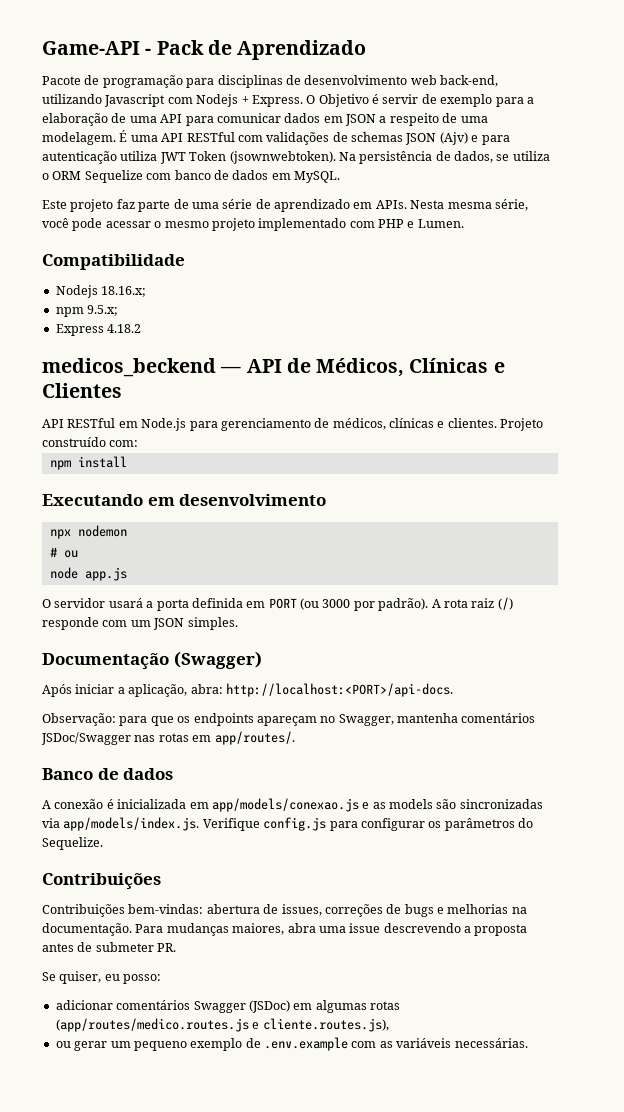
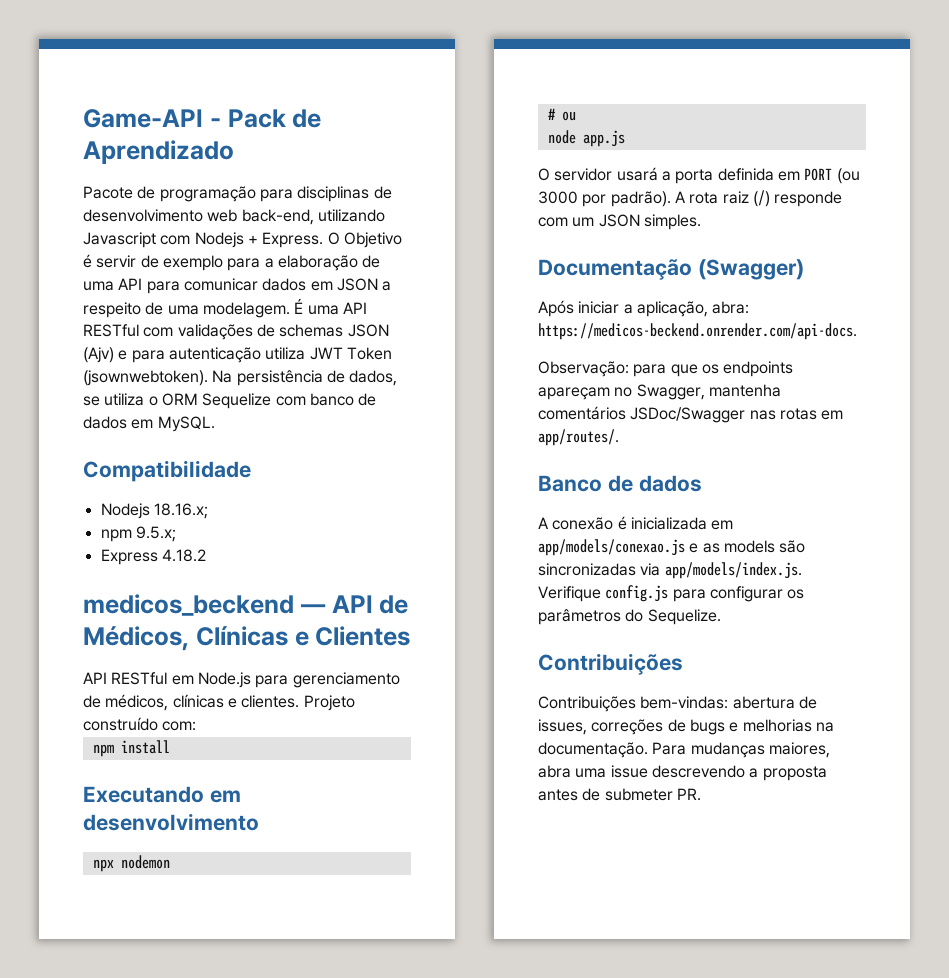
[42,199,528,212] [42,218,464,231] // Este projeto faz parte de uma série de aprendizado em APIs. Nesta mesma série, você pode acessar o mesmo projeto implementado com PHP e Lumen. -> (215, 424) none
[225,683,453,697] http://localhost:<PORT>/api-docs. -> [538,323,857,340] https://medicos-beckend.onrender.com/api-docs.
[42,971,162,984] [55,1000,400,1013] [55,1018,389,1032] [55,1037,528,1051] // Se quiser, eu posso: // adicionar comentários Swagger (JSDoc) em algumas rotas (app/routes/medico.routes.js e cliente.routes.js), // ou gerar um pequeno exemplo de .env.example com as variáveis necessárias. -> (701, 794) none

